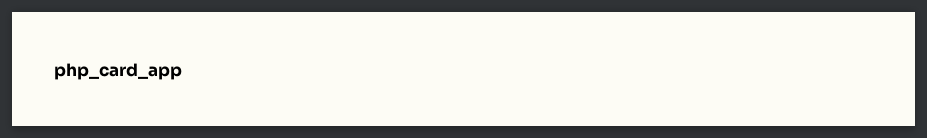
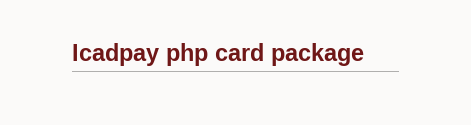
[54,63,182,80] php_card_app -> [72,43,364,66] Icadpay php card package

